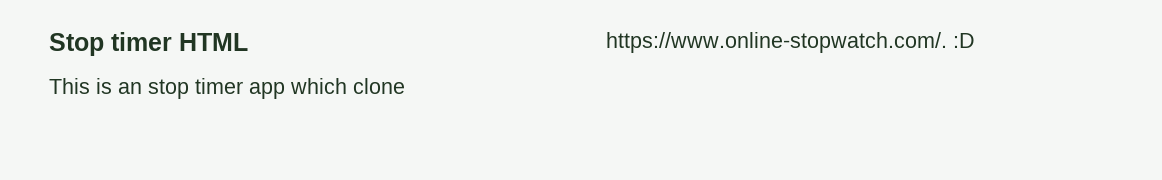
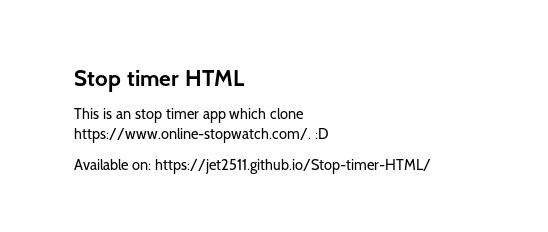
(975, 40) none -> [74,159,431,174] // Available on: https://jet2511.github.io/Stop-timer-HTML/

